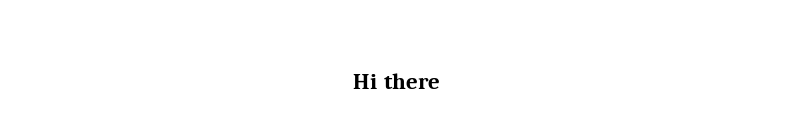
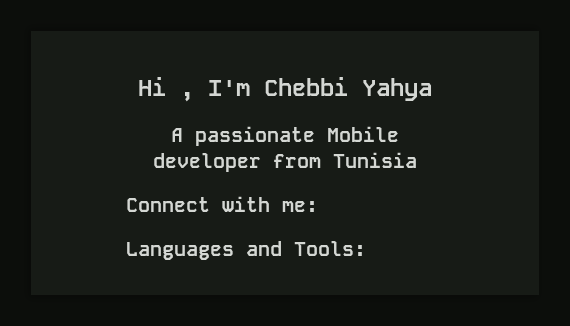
[383,73,440,89] there -> [180,77,432,102] [171,126,399,146] [153,152,417,172] [126,196,318,212] [126,241,366,260] , I'm Chebbi Yahya // A passionate Mobile developer from Tunisia // Connect with me: // Languages and Tools:

